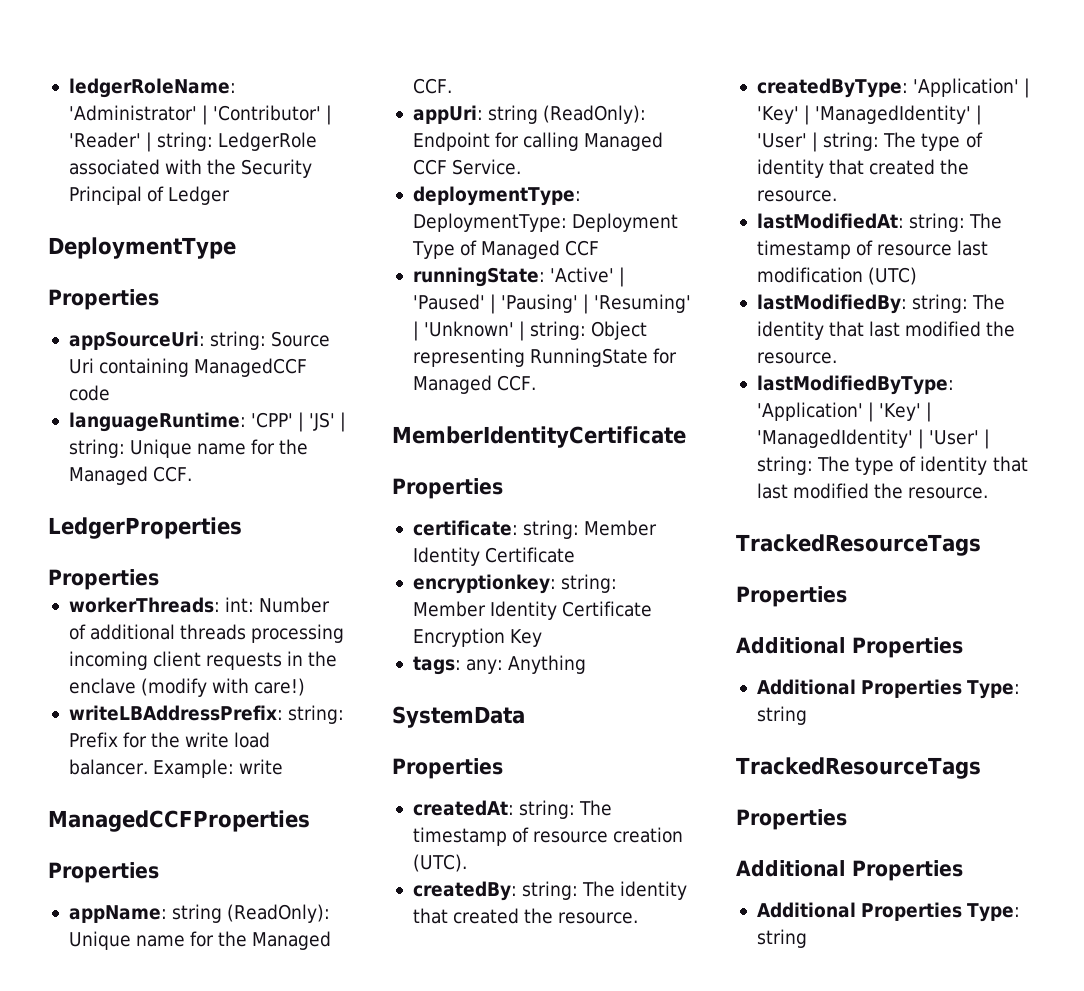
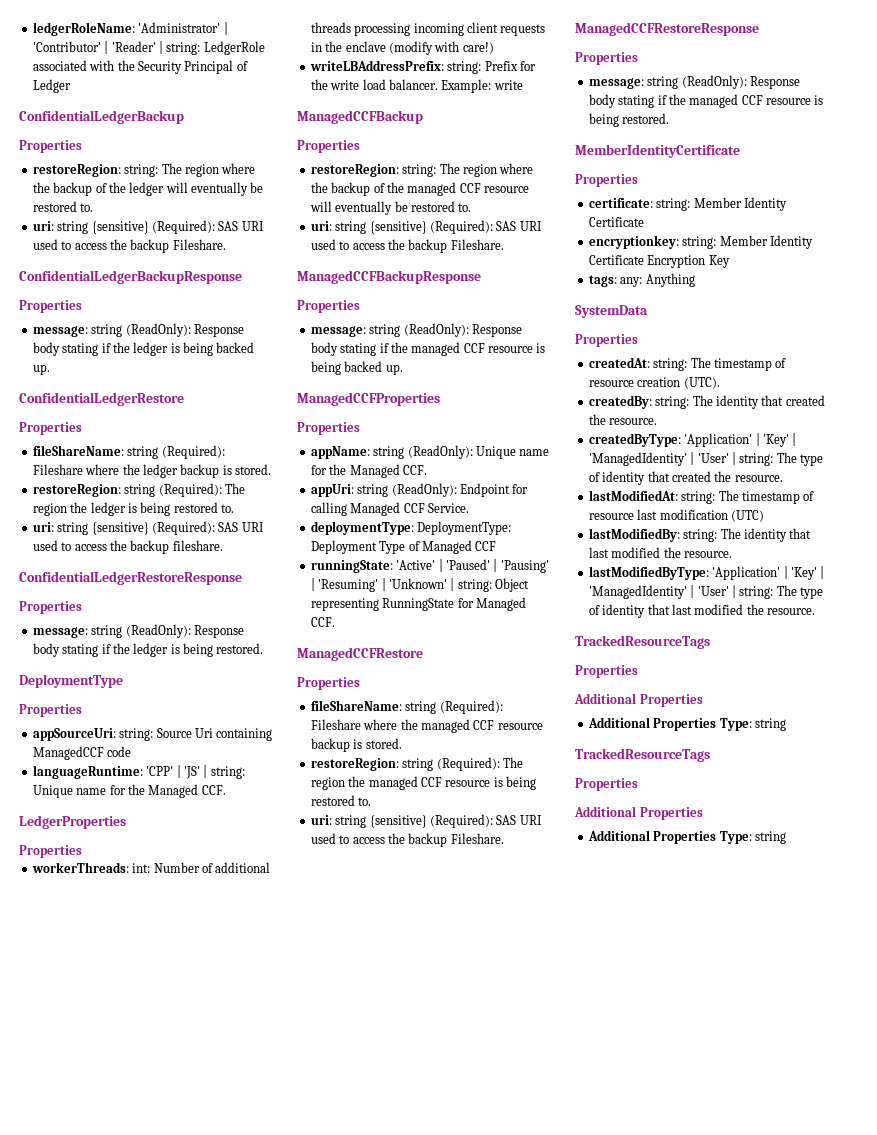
(231, 195) none -> [19,110,184,124] [19,140,82,153] [32,163,256,177] [32,182,264,196] [32,201,94,212] [32,220,264,234] [32,239,226,253] [19,270,242,284] [19,300,82,313] [32,323,244,337] [32,342,255,356] [32,364,50,375] [19,392,184,406] [19,422,82,435] [32,445,225,459] [32,464,271,478] [32,483,245,497] [32,502,234,516] [32,521,264,535] [32,540,223,554] [19,571,242,585] [19,601,82,614] [32,624,244,638] [32,643,264,657] // ConfidentialLedgerBackup // Properties // restoreRegion: string: The region where the backup of the ledger will eventually be restored to. // uri: string {sensitive} (Required): SAS URI used to access the backup Fileshare. // ConfidentialLedgerBackupResponse // Properties // message: string (ReadOnly): Response body stating if the ledger is being backed up. // ConfidentialLedgerRestore // Properties // fileShareName: string (Required): Fileshare where the ledger backup is stored. // restoreRegion: string (Required): The region the ledger is being restored to. // uri: string {sensitive} (Required): SAS URI used to access the backup fileshare. // ConfidentialLedgerRestoreResponse // Properties // message: string (ReadOnly): Response body stating if the ledger is being restored.
(284, 767) none -> [297,110,423,124] [297,140,360,153] [310,163,534,177] [310,182,529,196] [309,201,472,215] [310,220,542,234] [310,239,504,253] [297,270,481,284] [297,300,360,313] [310,323,522,337] [310,342,546,356] [310,361,403,375] // ManagedCCFBackup // Properties // restoreRegion: string: The region where the backup of the managed CCF resource will eventually be restored to. // uri: string {sensitive} (Required): SAS URI used to access the backup Fileshare. // ManagedCCFBackupResponse // Properties // message: string (ReadOnly): Response body stating if the managed CCF resource is being backed up.
(537, 383) none -> [297,647,423,661] [297,677,360,690] [310,700,503,714] [310,719,543,733] [310,738,402,752] [310,757,523,771] [310,776,536,790] [310,795,372,806] [310,814,542,828] [310,833,504,847] [575,22,759,36] [575,52,638,65] [588,75,800,89] [588,94,824,108] [588,113,670,127] // ManagedCCFRestore // Properties // fileShareName: string (Required): Fileshare where the managed CCF resource backup is stored. // restoreRegion: string (Required): The region the managed CCF resource is being restored to. // uri: string {sensitive} (Required): SAS URI used to access the backup Fileshare. // ManagedCCFRestoreResponse // Properties // message: string (ReadOnly): Response body stating if the managed CCF resource is being restored.

